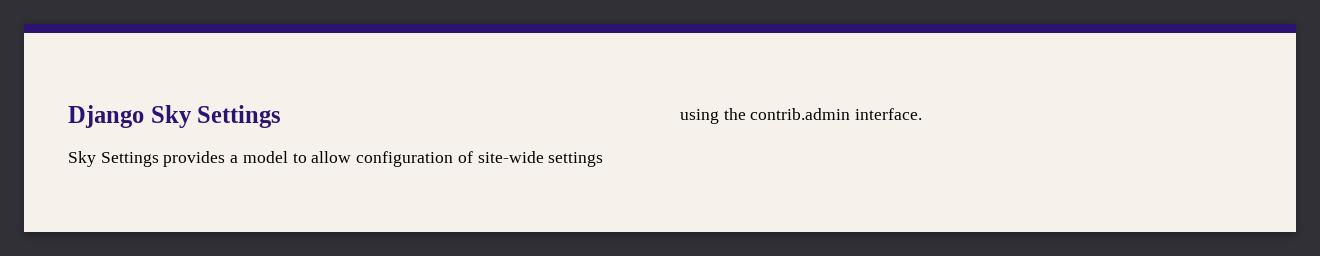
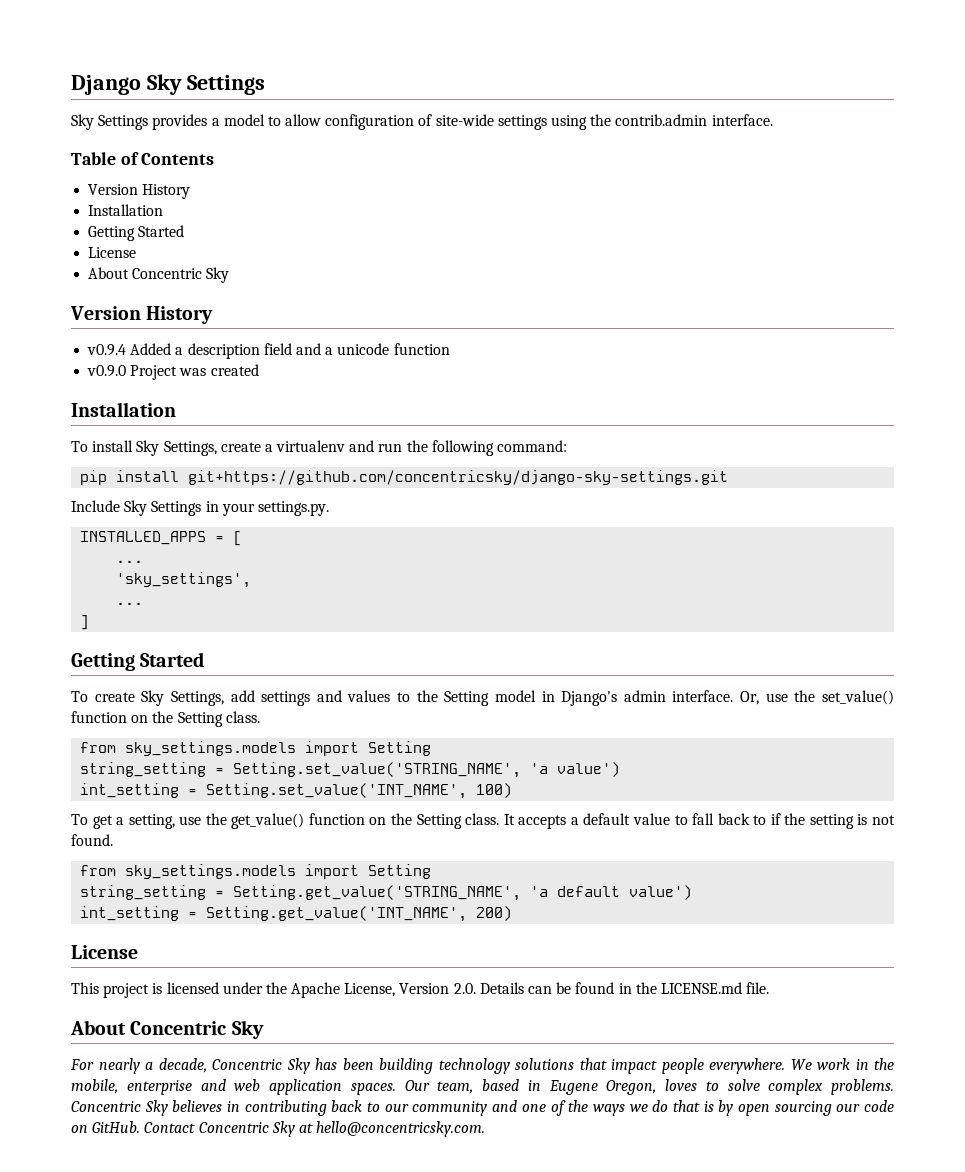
(923, 114) none -> [71,152,215,165] [88,184,191,199] [88,204,164,216] [88,225,185,241] [88,247,137,258] [88,267,230,283] [70,306,214,324] [87,343,450,359] [87,364,259,380] [71,402,176,417] [71,440,568,456] [80,470,729,485] [71,500,329,516] [80,531,243,546] [116,560,144,563] [116,572,252,588] [116,602,144,605] [80,615,90,630] [71,652,205,671] [71,690,895,706] [71,711,260,727] [80,741,432,756] [80,762,621,778] [80,783,513,799] [71,813,895,829] [71,834,113,846] [80,864,432,879] [80,885,693,901] [80,906,513,922] [71,945,138,959] [71,982,770,998] [70,1020,264,1039] [70,1058,894,1074] [71,1079,894,1095] [71,1100,894,1116] [71,1121,486,1137] // Table of Contents // Version History // Installation // Getting Started // License // About Concentric Sky // Version History // v0.9.4 Added a description field and a unicode function // v0.9.0 Project was created // Installation // To install Sky Settings, create a virtualenv and run the following command: // pip install git+https://github.com/concentricsky/django-sky-settings.git // Include Sky Settings in your settings.py. // INSTALLED_APPS = [ // ... // 'sky_settings', // ... // ] // Getting Started // To create Sky Settings, add settings and values to the Setting model in Django's admin interface. Or, use the set_value() function on the Setting class. // from sky_settings.models import Setting // string_setting = Setting.set_value('STRING_NAME', 'a value') // int_setting = Setting.set_value('INT_NAME', 100) // To get a setting, use the get_value() function on the Setting class. It accepts a default value to fall back to if the setting is not found. // from sky_settings.models import Setting // string_setting = Setting.get_value('STRING_NAME', 'a default value') // int_setting = Setting.get_value('INT_NAME', 200) // License // This project is licensed under the Apache License, Version 2.0. Details can be found in the LICENSE.md file. // About Concentric Sky // For nearly a decade, Concentric Sky has been building technology solutions that impact people everywhere. We work in the mobile, enterprise and web application spaces. Our team, based in Eugene Oregon, loves to solve complex problems. Concentric Sky believes in contributing back to our community and one of the ways we do that is by open sourcing our code on GitHub. Contact Concentric Sky at hello@concentricsky.com.

